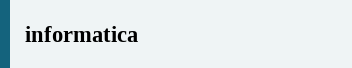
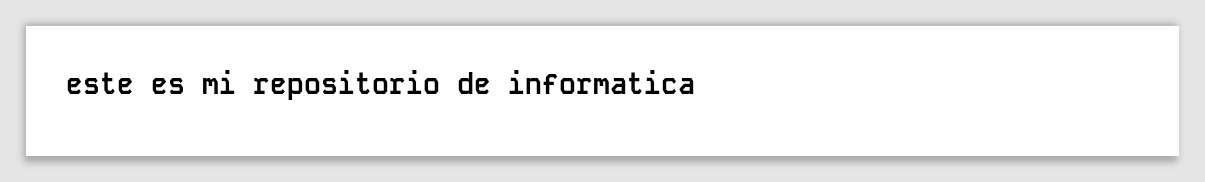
(25, 34) none -> [66,70,491,100] este es mi repositorio de

